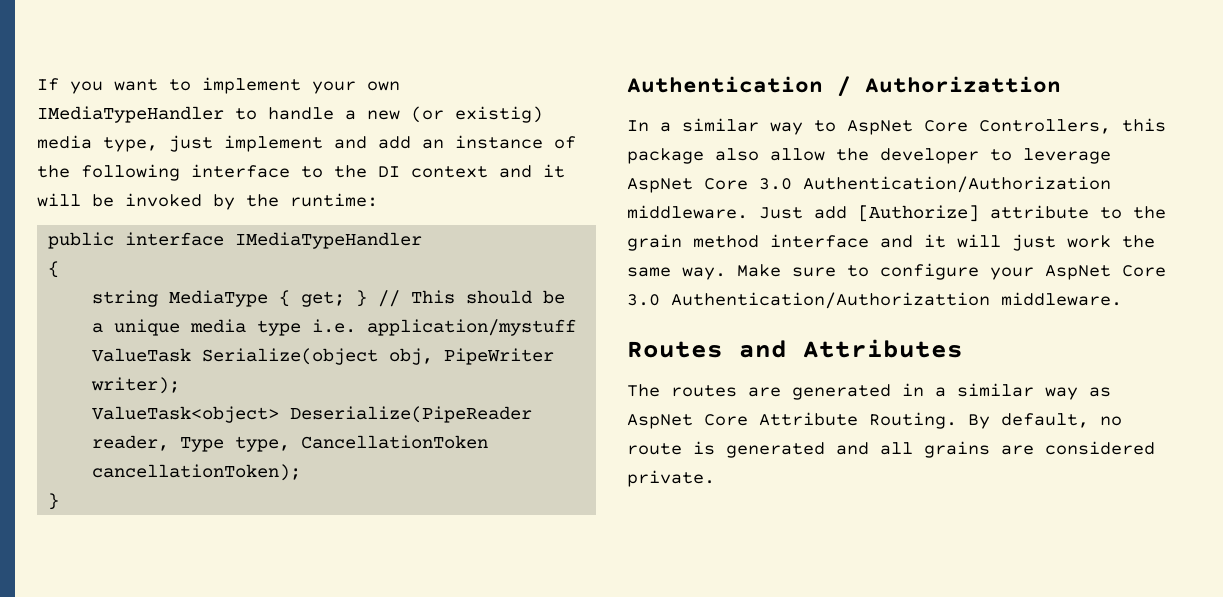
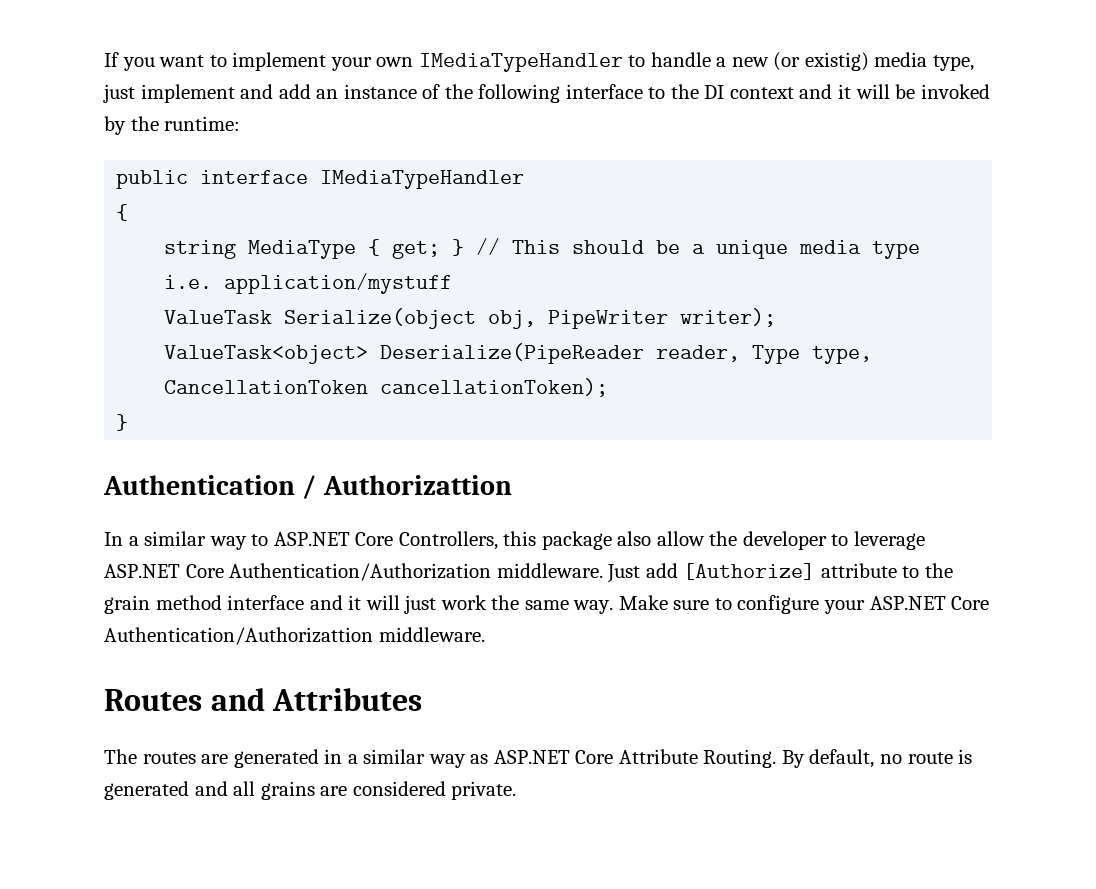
[847,120,913,135] AspNet -> [273,532,350,546] ASP.NET
[627,178,792,193] AspNet Core 3.0 -> [104,564,224,578] ASP.NET Core
[1045,265,1166,280] [627,294,660,306] AspNet Core 3.0 -> [869,596,990,610] ASP.NET Core
[627,414,693,429] AspNet -> [493,750,570,764] ASP.NET

